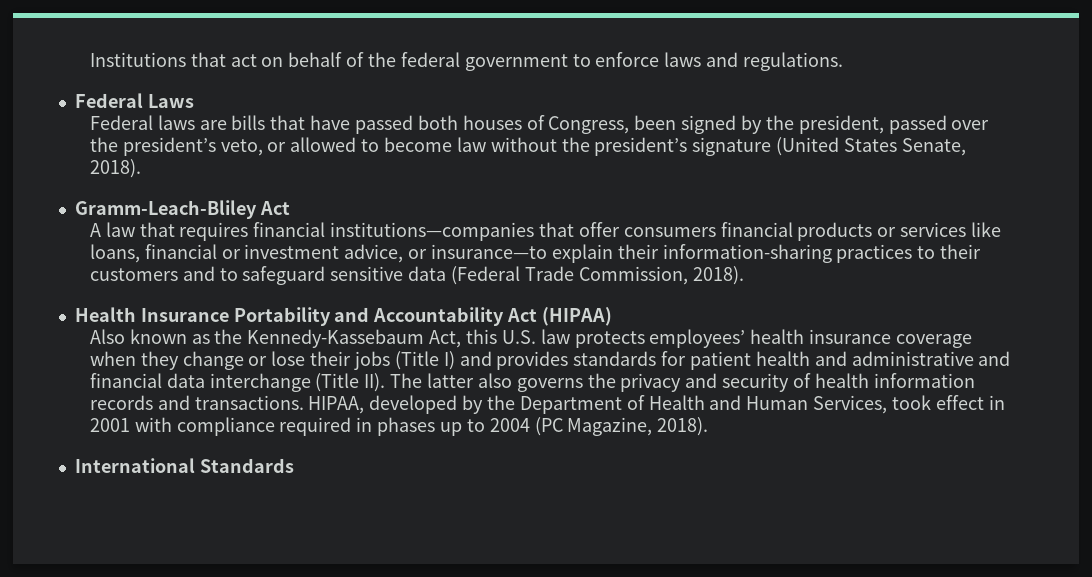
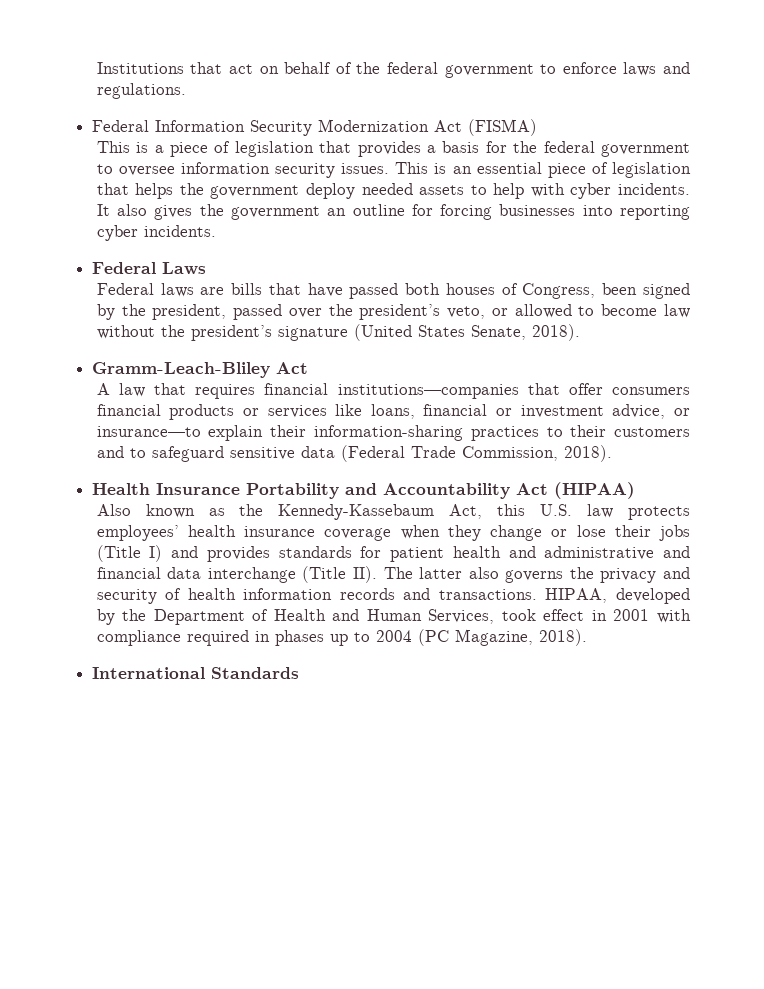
(844, 61) none -> [92,119,538,136] [96,141,691,157] [96,162,691,178] [96,183,690,199] [96,204,691,220] [96,225,216,241] // Federal Information Security Modernization Act (FISMA) // This is a piece of legislation that provides a basis for the federal government to oversee information security issues. This is an essential piece of legislation that helps the government deploy needed assets to help with cyber incidents. It also gives the government an outline for forcing businesses into reporting cyber incidents.

